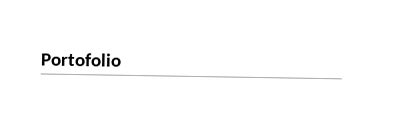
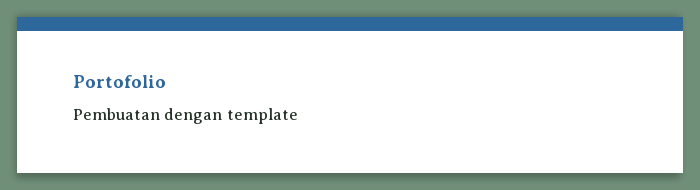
(122, 59) none -> [73,108,298,124] // Pembuatan dengan template

